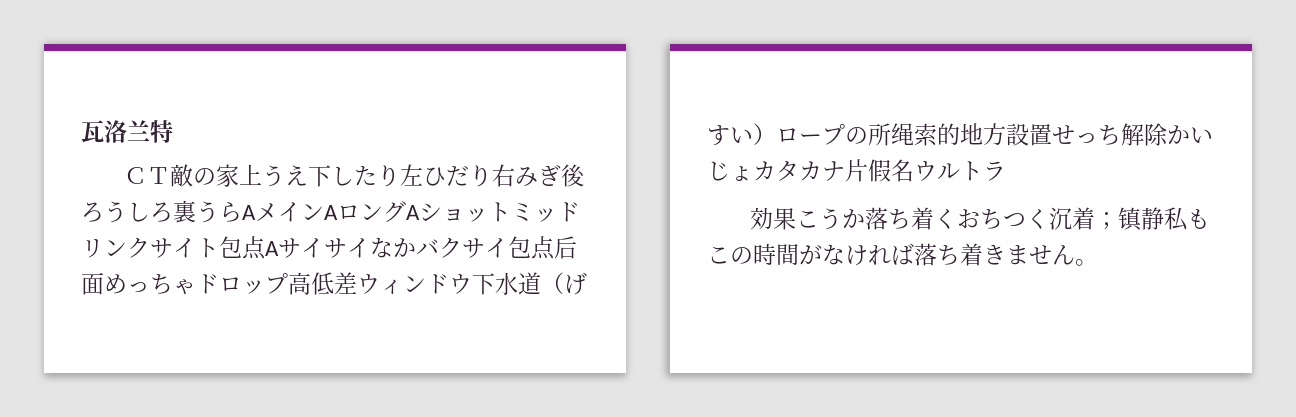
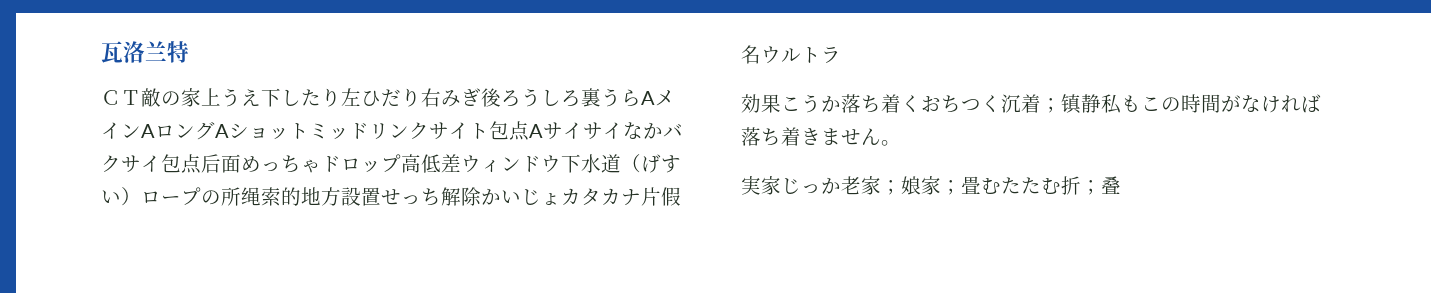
(1098, 262) none -> [741,176,1121,195] // 実家じっか老家；娘家；畳むたたむ折；叠

